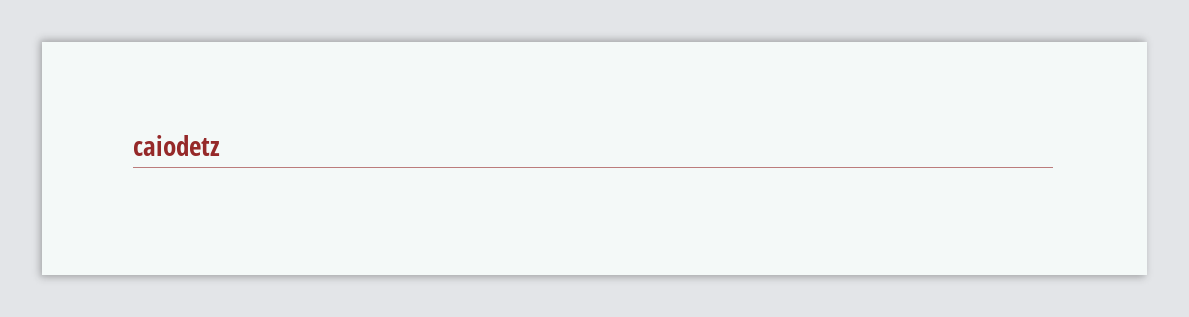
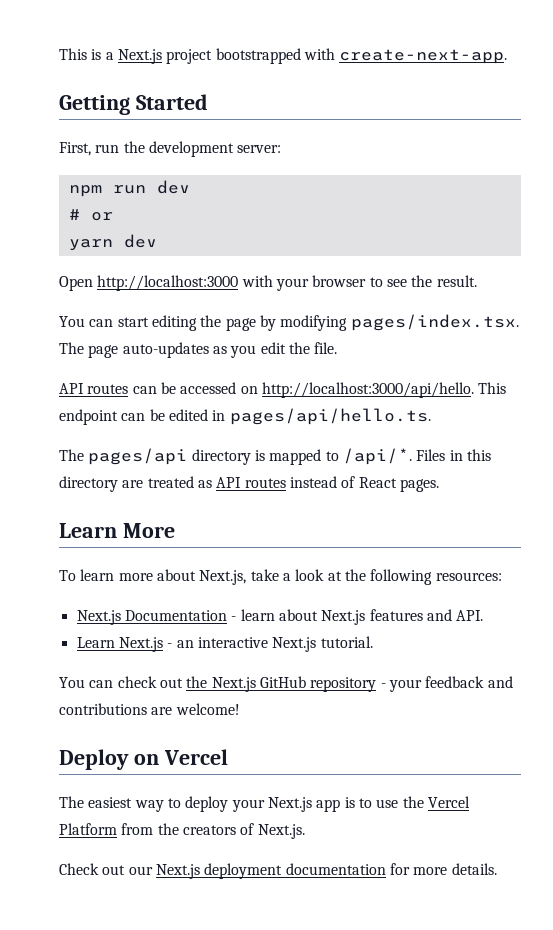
[133,135,220,156] caiodetz -> [59,48,508,64] [59,94,208,115] [59,141,282,157] [68,180,190,197] [68,209,113,221] [68,234,157,251] [59,275,477,291] [59,314,519,331] [59,342,338,358] [59,382,507,398] [59,408,431,425] [59,448,491,465] [59,476,439,492] [59,523,175,538] [59,569,502,585] [76,609,484,625] [76,636,373,652] [59,676,513,692] [59,703,240,715] [59,749,228,770] [59,796,470,812] [59,823,305,839] [59,863,497,879] This is a Next.js project bootstrapped with create-next-app. // Getting Started // First, run the development server: // npm run dev // # or // yarn dev // Open http://localhost:3000 with your browser to see the result. // You can start editing the page by modifying pages/index.tsx. The page auto-updates as you edit the file. // API routes can be accessed on http://localhost:3000/api/hello. This endpoint can be edited in pages/api/hello.ts. // The pages/api directory is mapped to /api/*. Files in this directory are treated as API routes instead of React pages. // Learn More // To learn more about Next.js, take a look at the following resources: // Next.js Documentation - learn about Next.js features and API. // Learn Next.js - an interactive Next.js tutorial. // You can check out the Next.js GitHub repository - your feedback and contributions are welcome! // Deploy on Vercel // The easiest way to deploy your Next.js app is to use the Vercel Platform from the creators of Next.js. // Check out our Next.js deployment documentation for more details.

